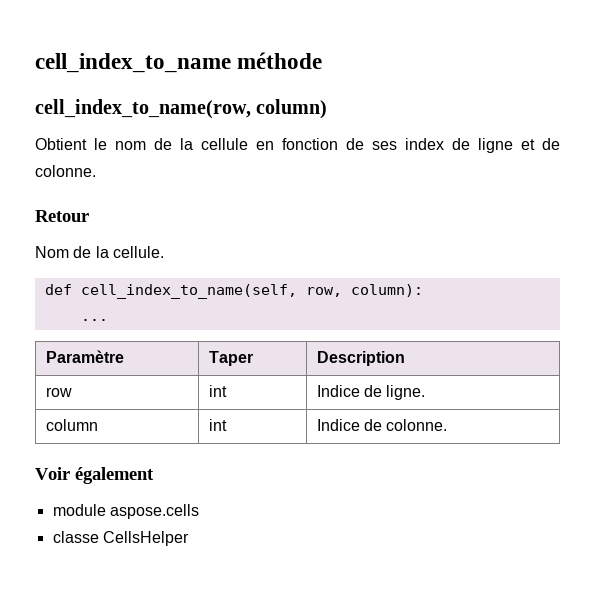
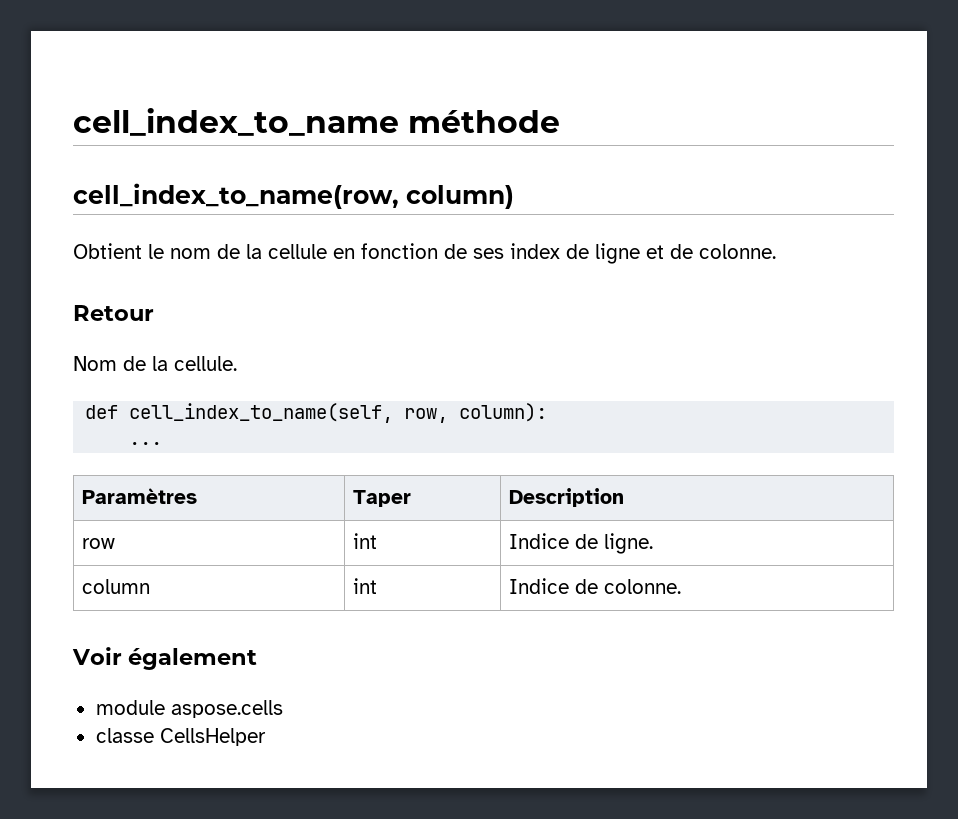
[45,350,124,363] Paramètre -> [81,488,197,504] Paramètres

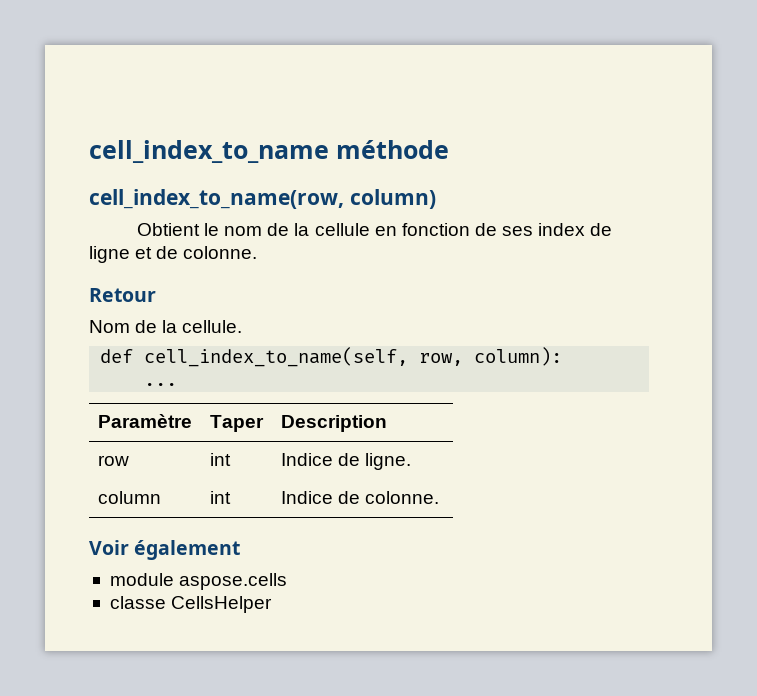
[81,488,197,504] Paramètres -> [97,414,192,428] Paramètre

